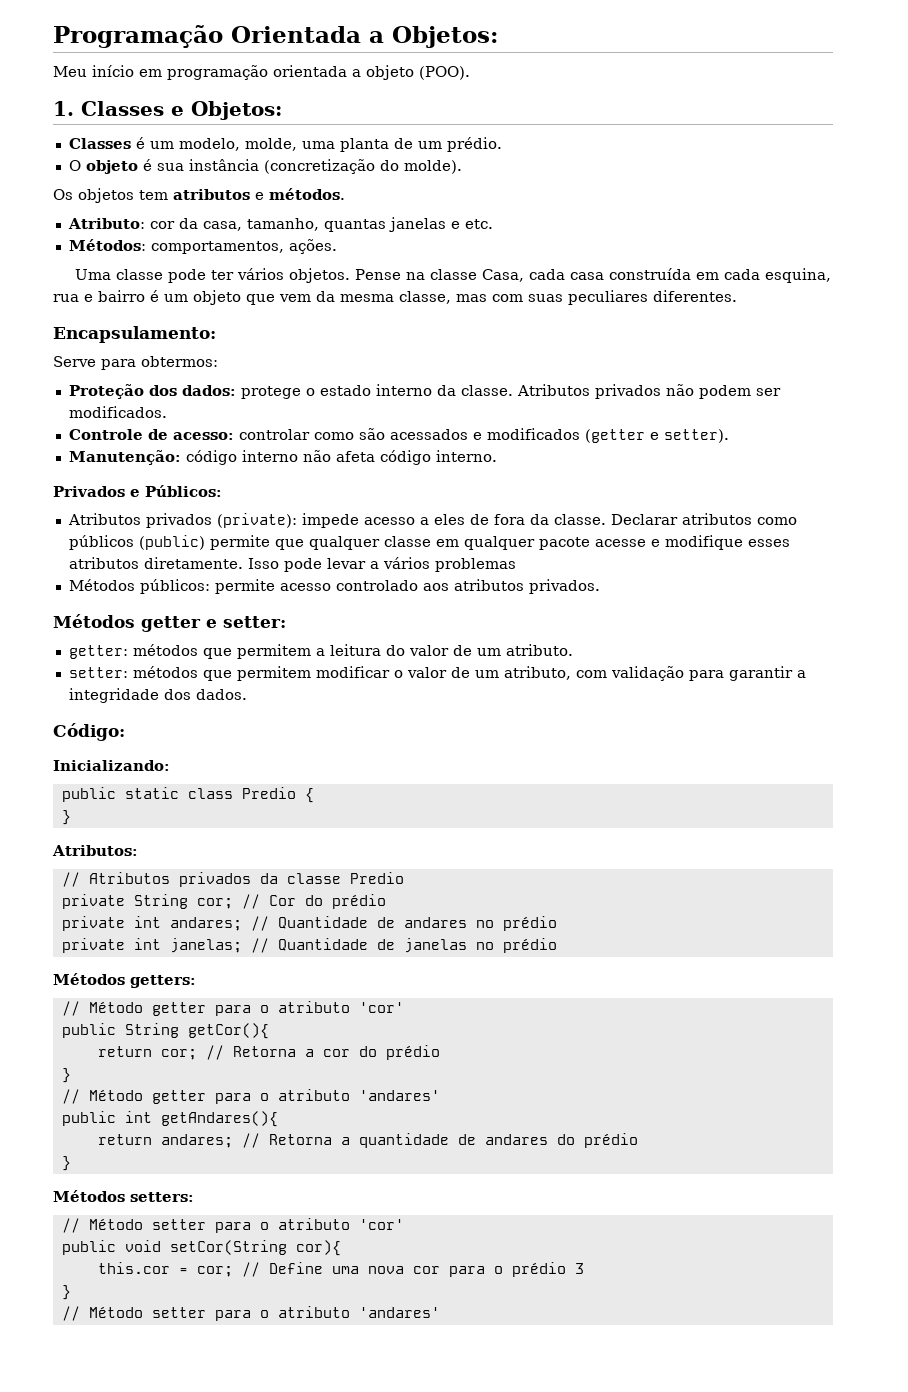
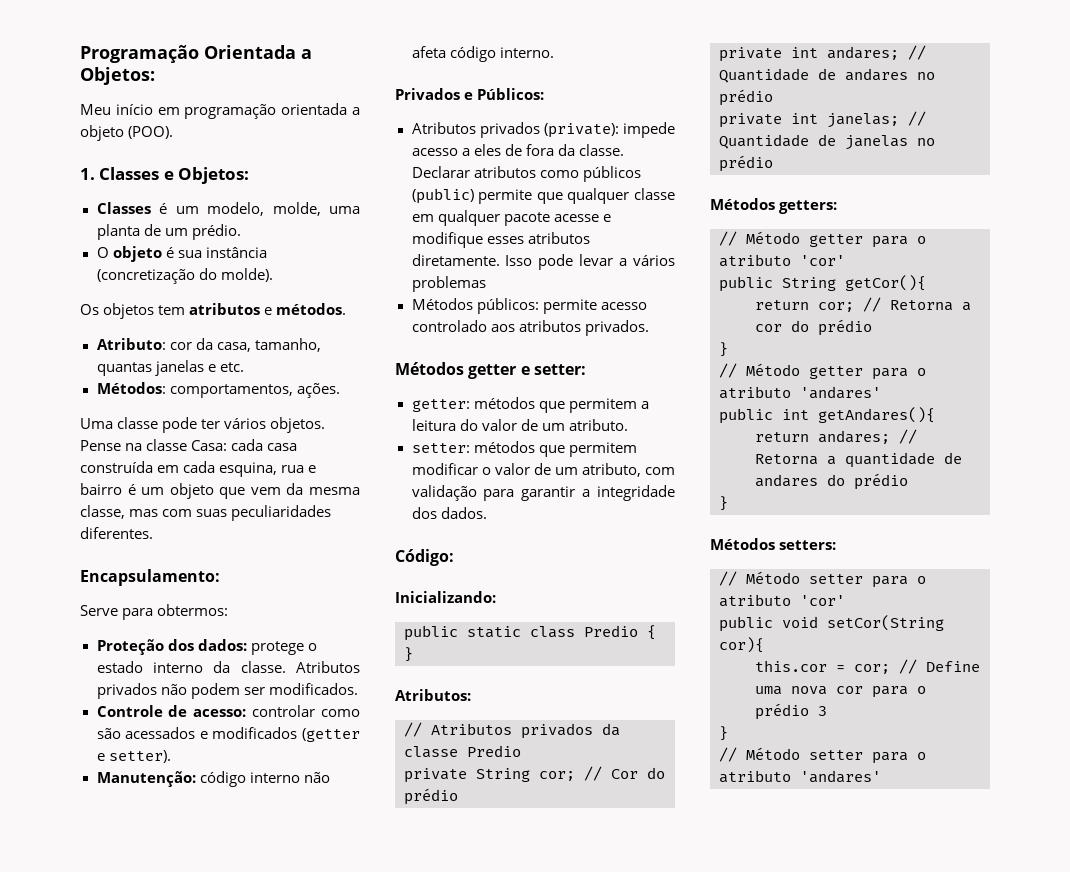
[481,269,524,282] Casa, -> [191,440,228,451] Casa:
[568,290,648,305] peculiares -> [231,505,332,521] peculiaridades

